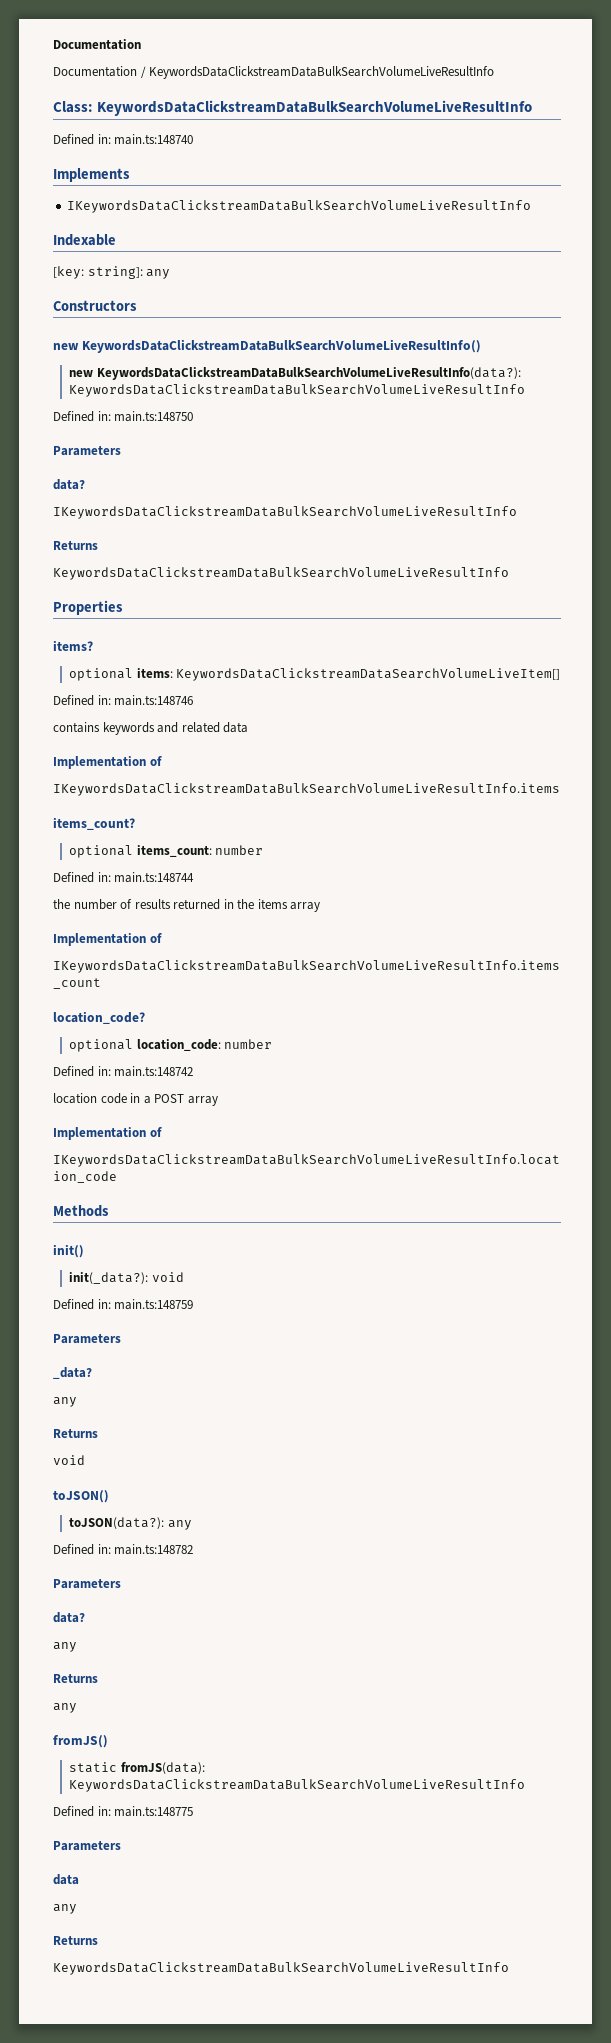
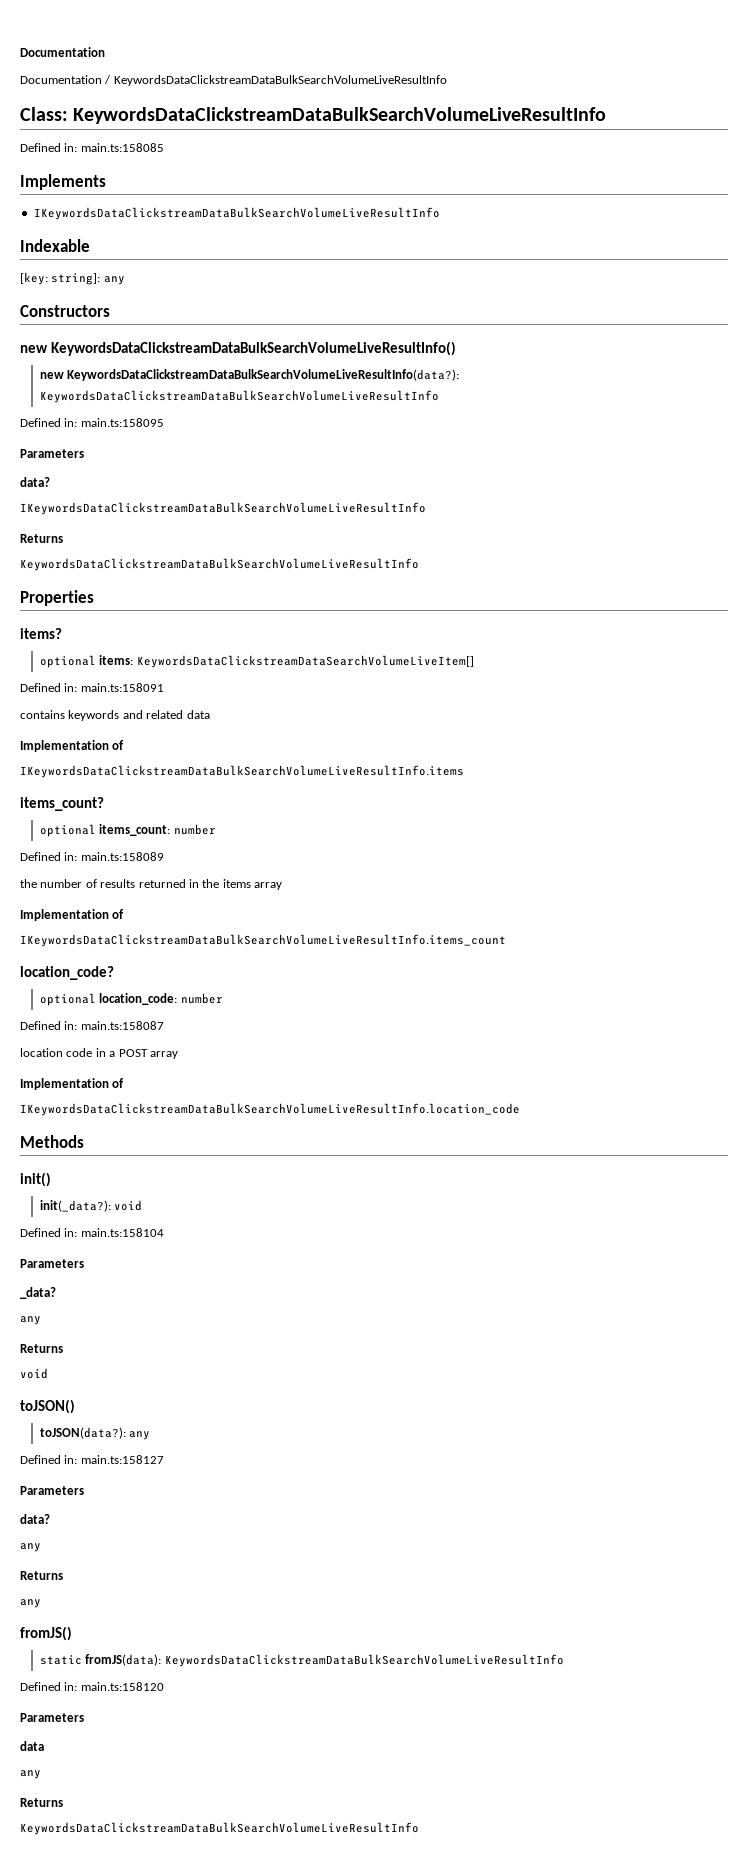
[114,134,194,145] main.ts:148740 -> [80,143,164,152] main.ts:158085
[114,411,194,422] main.ts:148750 -> [80,418,164,427] main.ts:158095
[114,695,194,706] main.ts:148746 -> [80,683,164,692] main.ts:158091
[114,872,195,883] main.ts:148744 -> [80,852,164,861] main.ts:158089
[114,1066,194,1077] main.ts:148742 -> [80,1021,164,1030] main.ts:158087
[114,1299,194,1310] main.ts:148759 -> [80,1228,164,1237] main.ts:158104
[114,1544,194,1555] main.ts:148782 -> [80,1455,164,1464] main.ts:158127
[114,1806,194,1817] main.ts:148775 -> [80,1682,164,1691] main.ts:158120

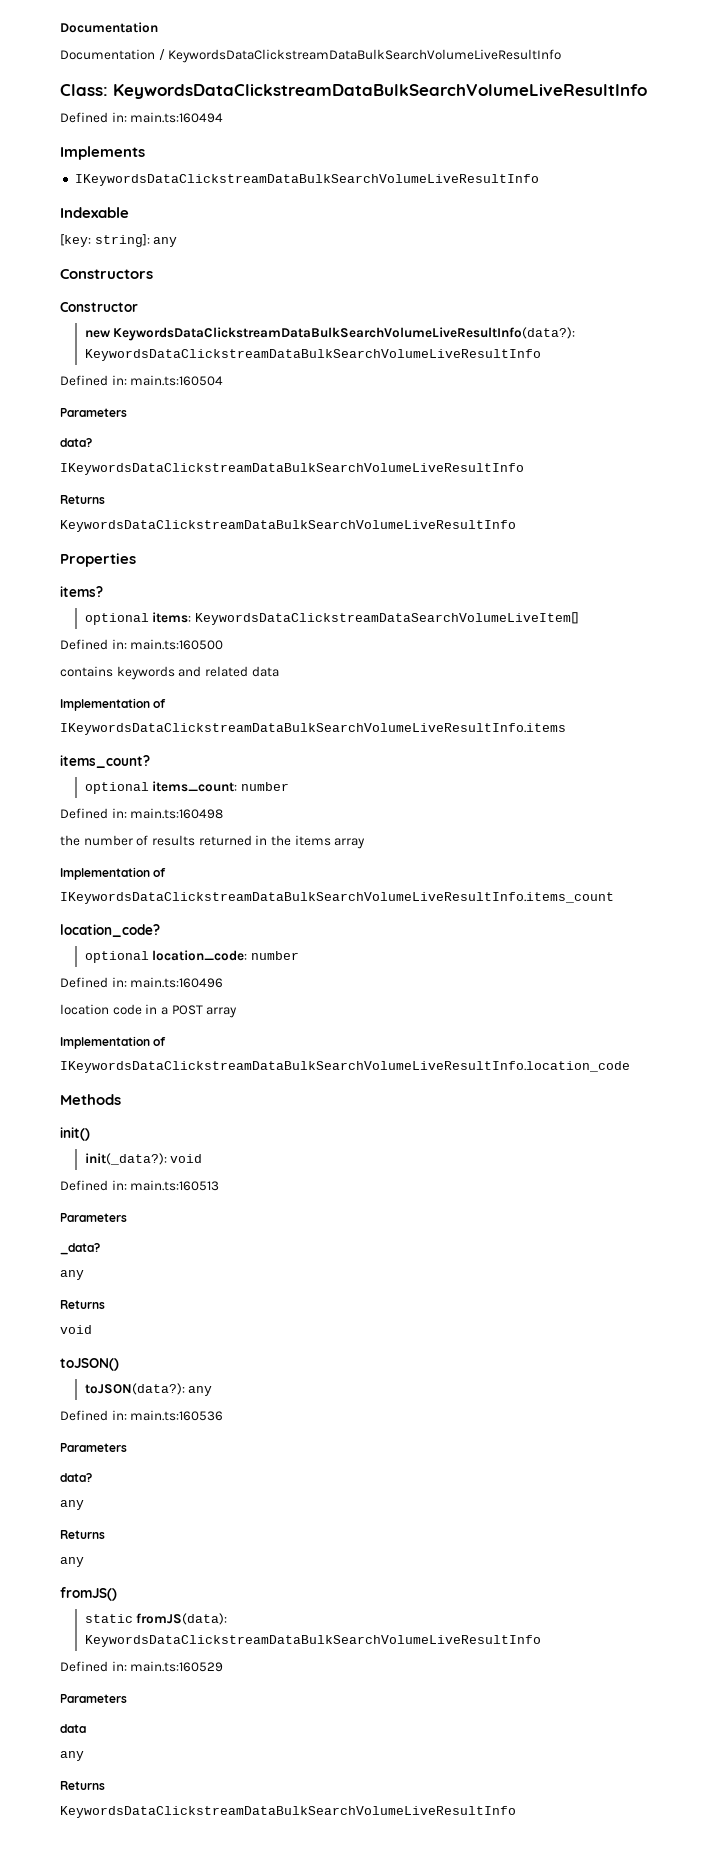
[80,143,164,152] main.ts:158085 -> [130,112,224,123] main.ts:160494
[20,341,456,356] new KeywordsDataClickstreamDataBulkSearchVolumeLiveResultInfo() -> [60,302,138,312] Constructor
[80,418,164,427] main.ts:158095 -> [130,375,224,386] main.ts:160504
[80,683,164,692] main.ts:158091 -> [130,639,224,650] main.ts:160500
[80,852,164,861] main.ts:158089 -> [130,808,224,819] main.ts:160498
[80,1021,164,1030] main.ts:158087 -> [130,977,224,988] main.ts:160496
[80,1228,164,1237] main.ts:158104 -> [130,1180,220,1191] main.ts:160513
[80,1455,164,1464] main.ts:158127 -> [130,1410,224,1421] main.ts:160536
[80,1682,164,1691] main.ts:158120 -> [130,1661,224,1672] main.ts:160529

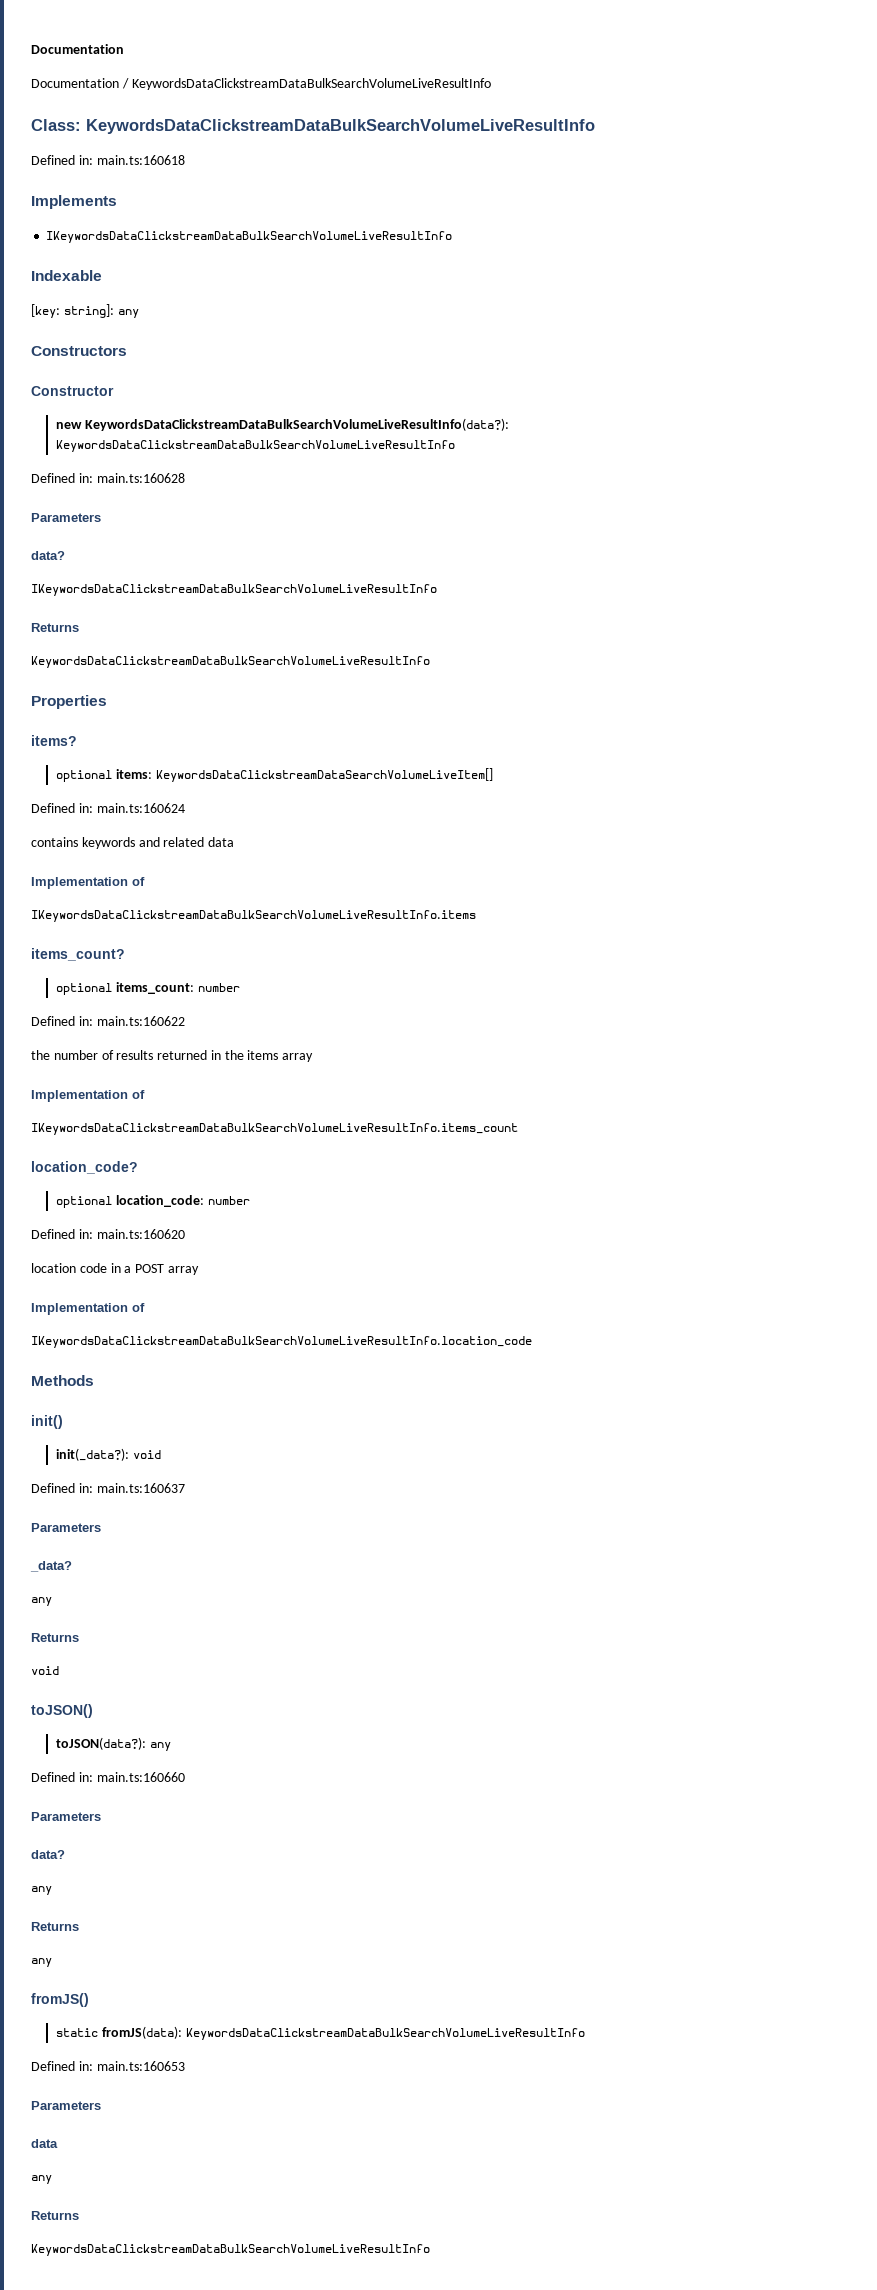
[130,112,224,123] main.ts:160494 -> [96,155,185,165] main.ts:160618
[130,375,224,386] main.ts:160504 -> [96,473,185,483] main.ts:160628
[130,639,224,650] main.ts:160500 -> [96,803,185,813] main.ts:160624
[130,808,224,819] main.ts:160498 -> [96,1016,185,1026] main.ts:160622
[130,977,224,988] main.ts:160496 -> [96,1229,185,1239] main.ts:160620
[130,1180,220,1191] main.ts:160513 -> [96,1483,185,1493] main.ts:160637
[130,1410,224,1421] main.ts:160536 -> [96,1772,185,1782] main.ts:160660
[130,1661,224,1672] main.ts:160529 -> [96,2061,185,2071] main.ts:160653

